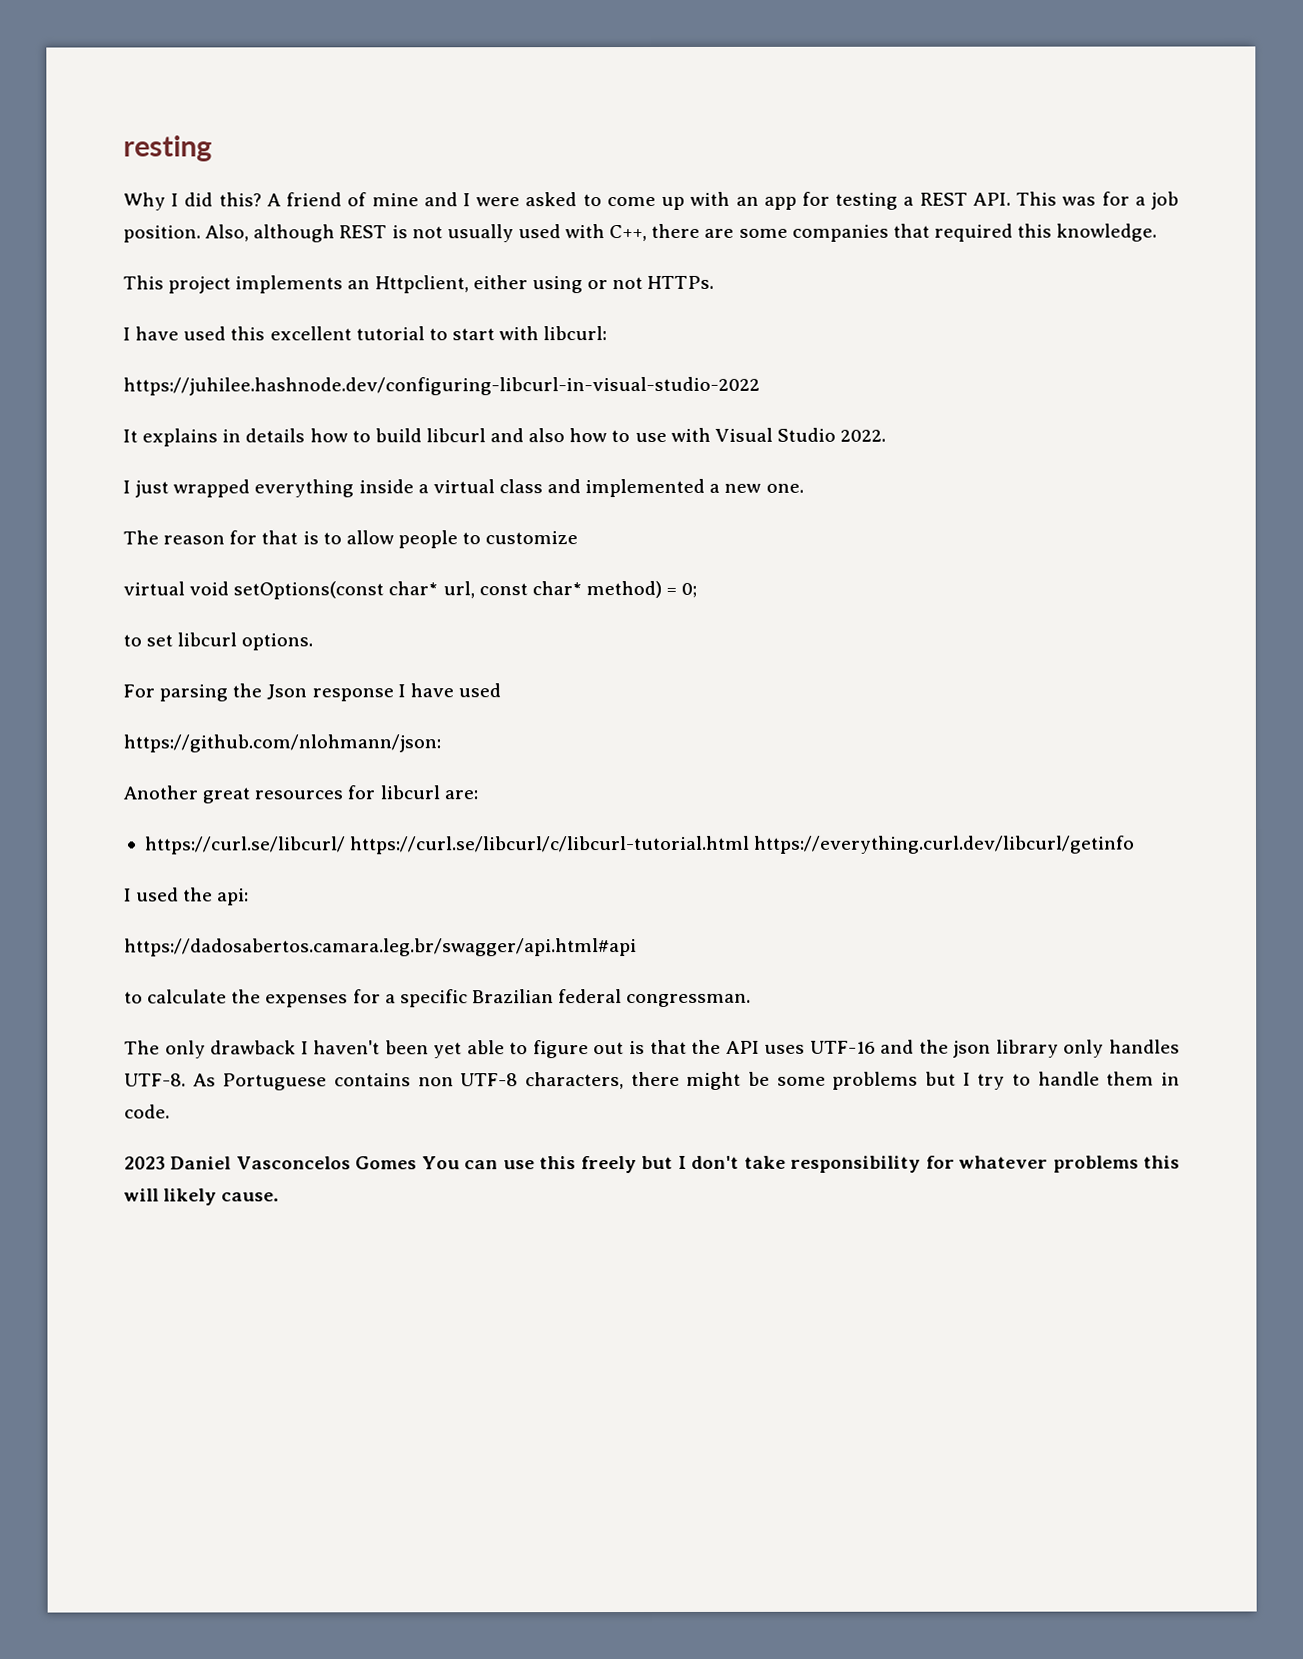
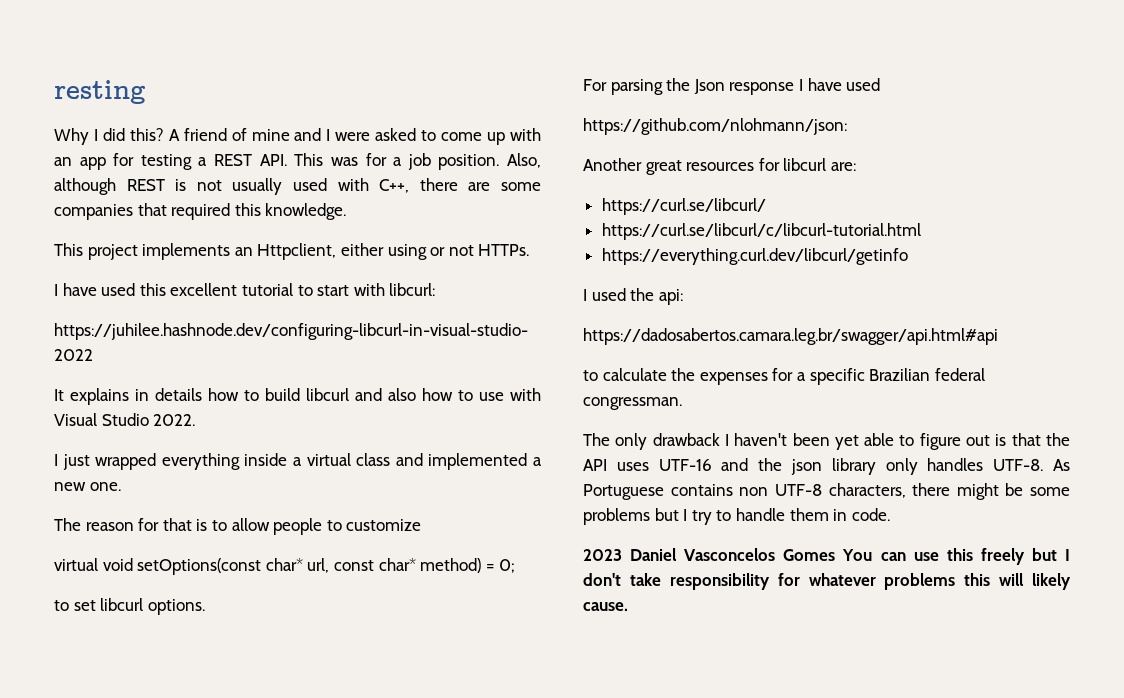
(346, 845) none -> (766, 206) //
(751, 845) none -> (921, 231) //

